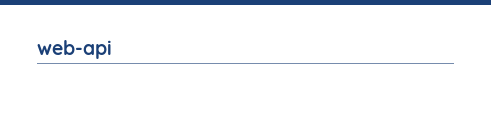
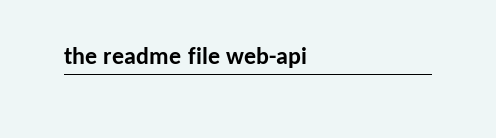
(37, 49) none -> [64,47,220,64] the readme file

